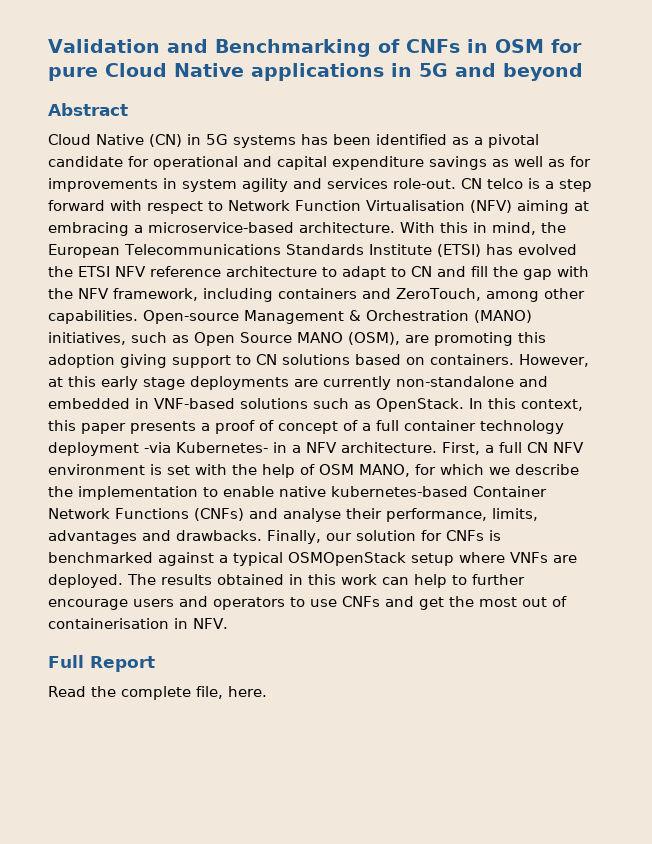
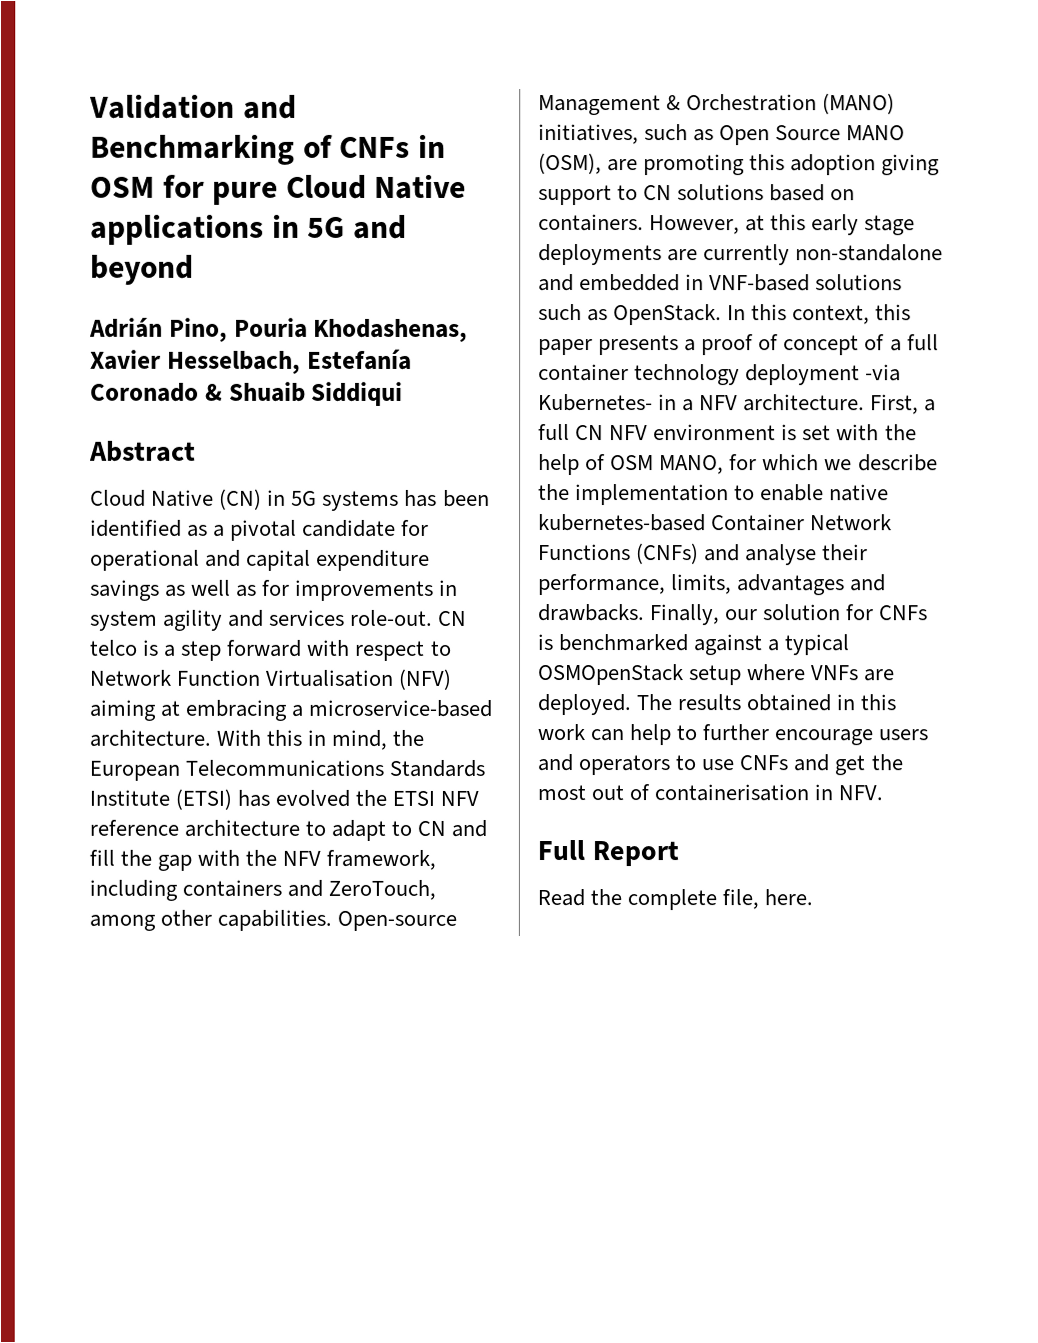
(583, 72) none -> [89,317,469,342] [90,348,412,374] [90,381,404,406] // Adrián Pino, Pouria Khodashenas, Xavier Hesselbach, Estefanía Coronado & Shuaib Siddiqui

